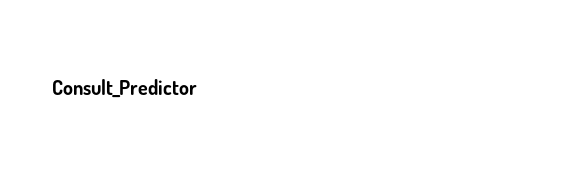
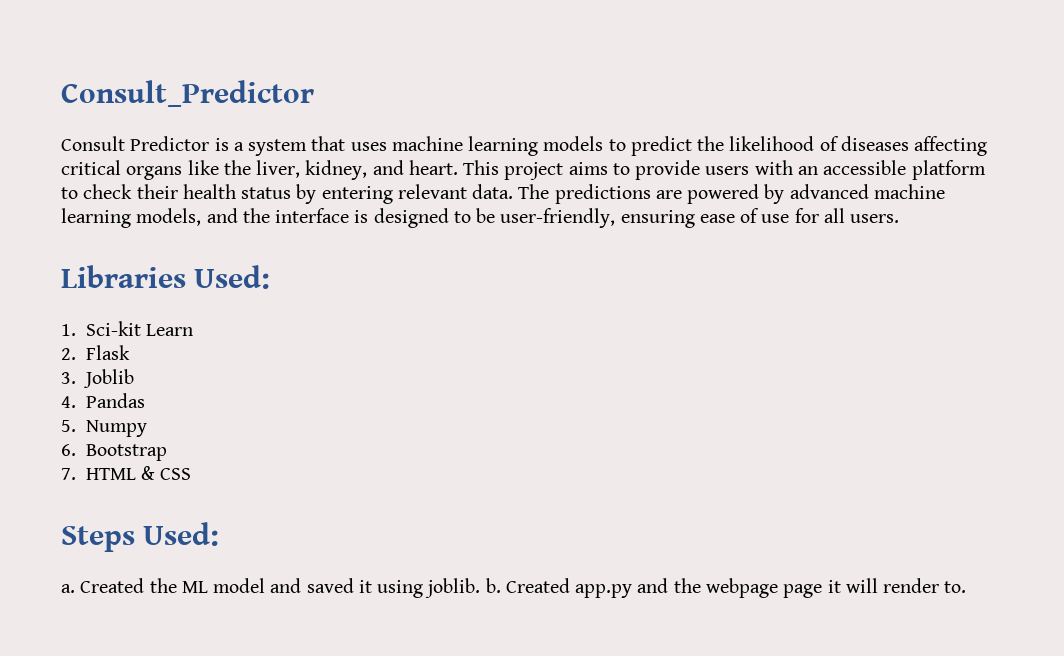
(197, 88) none -> [61,136,988,156] [61,160,986,180] [61,184,945,204] [61,208,900,228] [61,265,271,289] [61,321,194,336] [61,345,130,360] [61,369,134,388] [61,393,145,408] [61,420,147,437] [61,444,167,461] [61,466,192,480] [61,522,220,552] [61,578,967,598] // Consult Predictor is a system that uses machine learning models to predict the likelihood of diseases affecting critical organs like the liver, kidney, and heart. This project aims to provide users with an accessible platform to check their health status by entering relevant data. The predictions are powered by advanced machine learning models, and the interface is designed to be user-friendly, ensuring ease of use for all users. // Libraries Used: // 1. Sci-kit Learn // 2. Flask // 3. Joblib // 4. Pandas // 5. Numpy // 6. Bootstrap // 7. HTML & CSS // Steps Used: // a. Created the ML model and saved it using joblib. b. Created app.py and the webpage page it will render to.

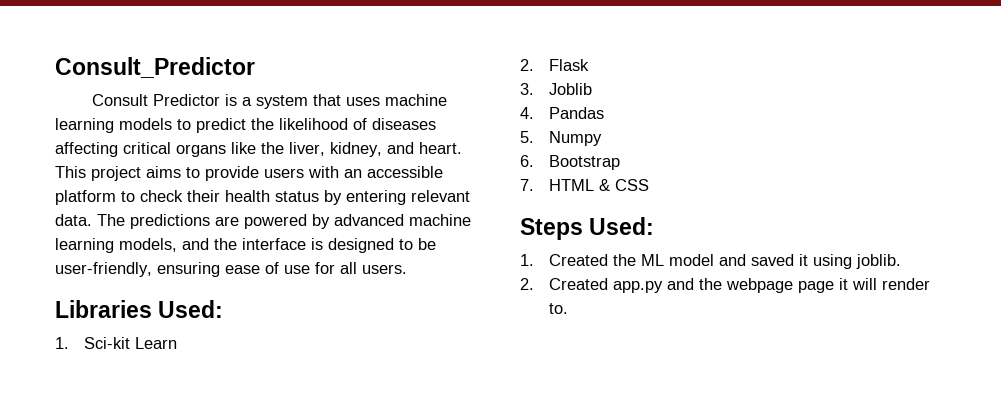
[61,584,75,593] a. -> [520,254,534,266] 1.
[485,578,501,593] b. -> [520,278,534,290] // 2.

